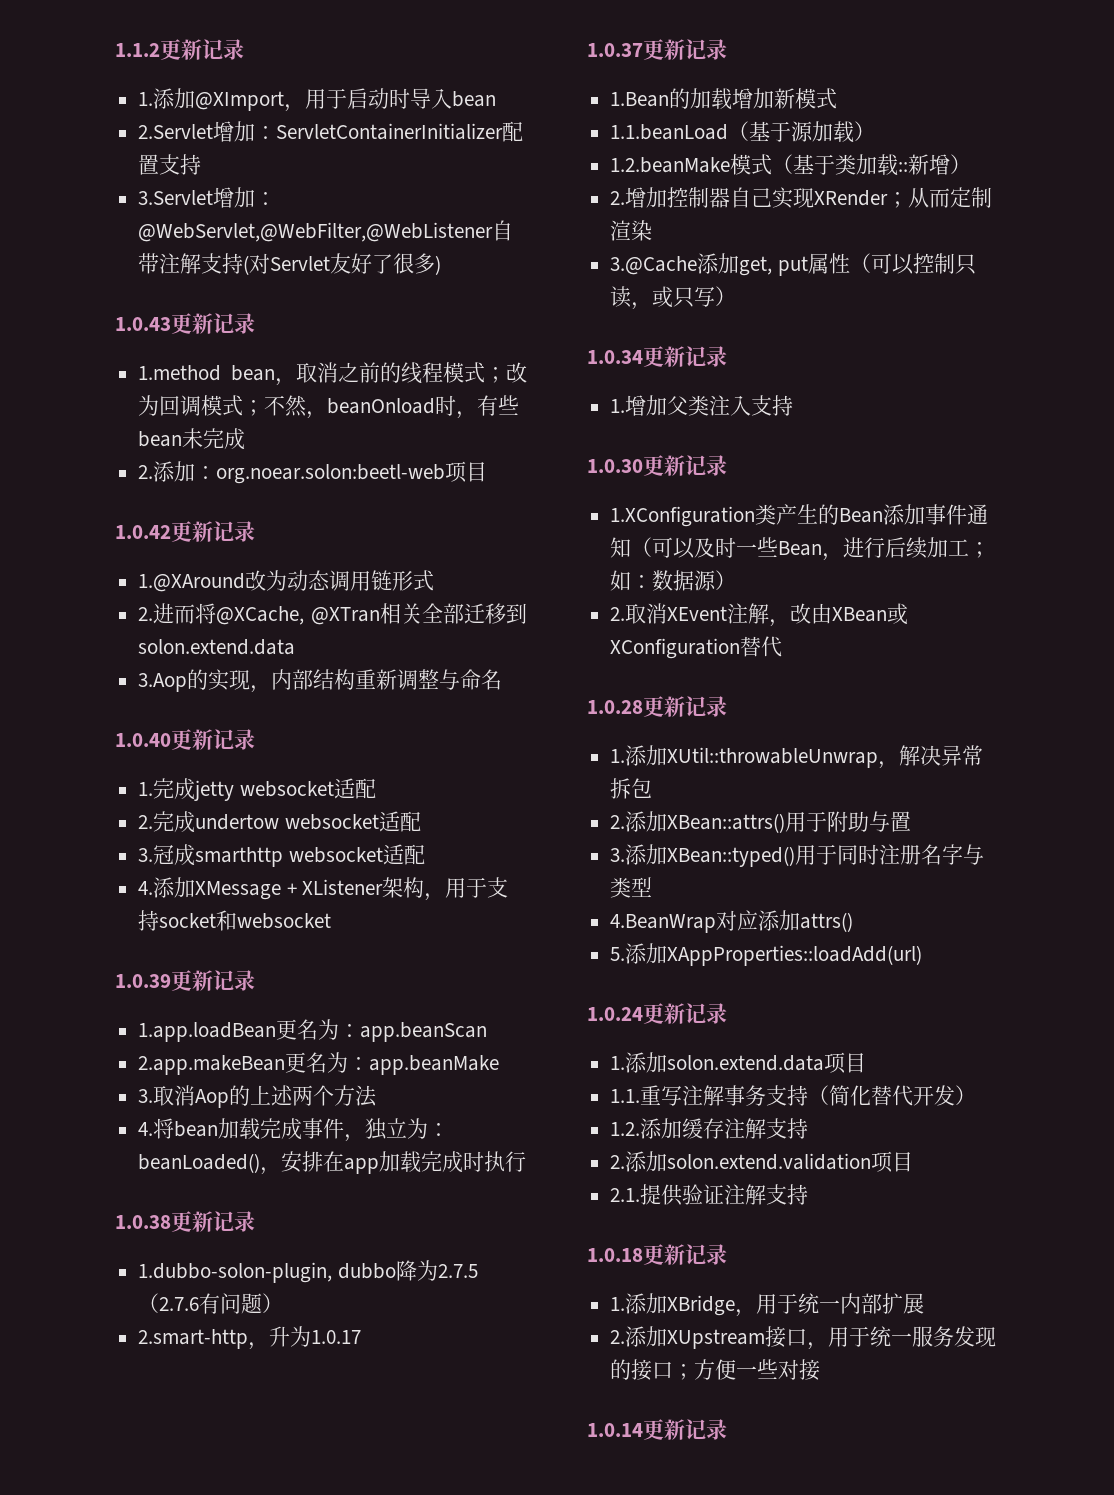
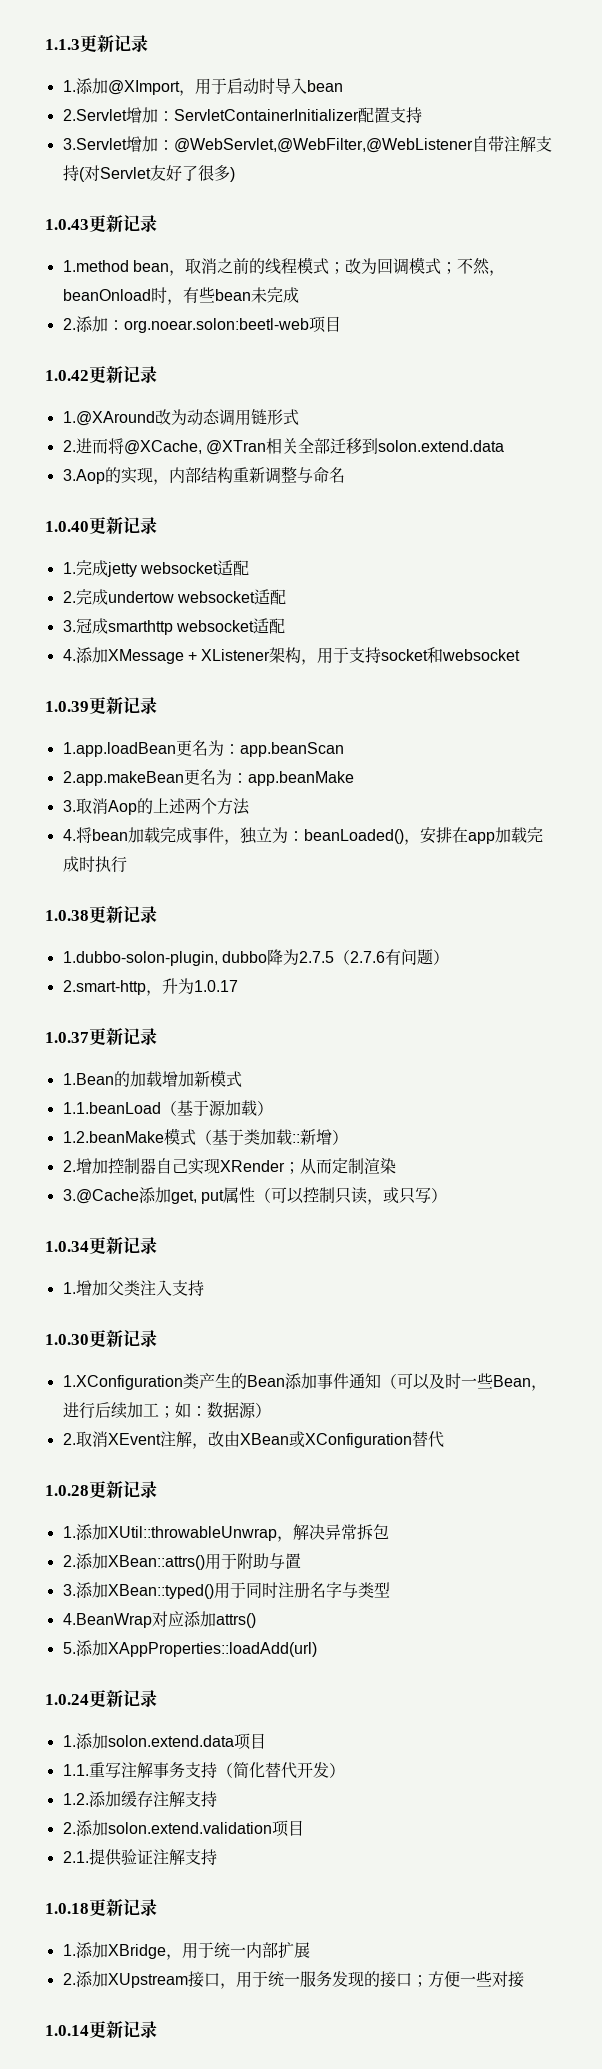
[115,43,160,57] 1.1.2 -> [45,39,80,50] 1.1.3

